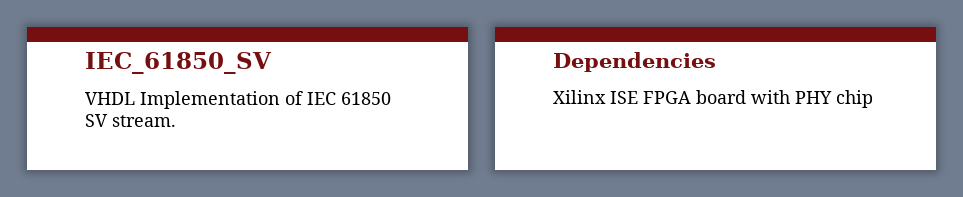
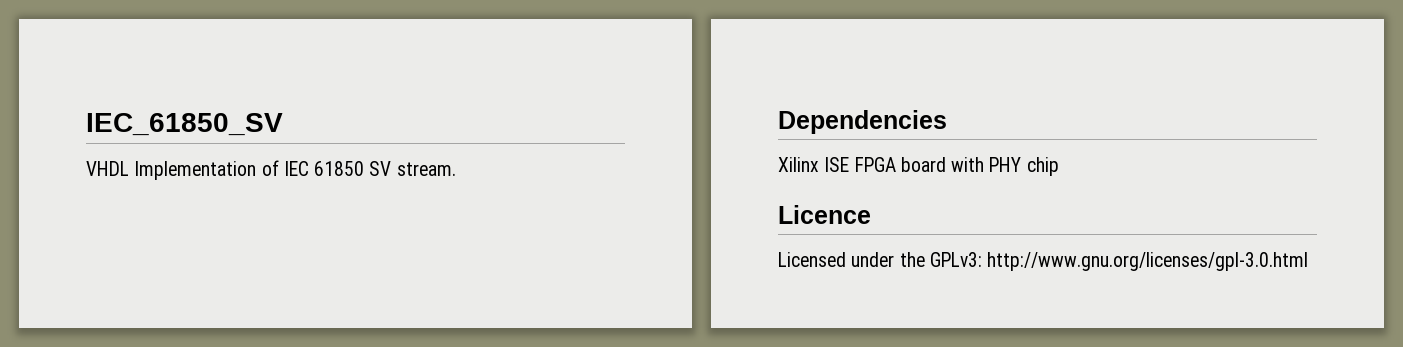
(873, 99) none -> [778,205,871,224] [778,252,1309,271] // Licence // Licensed under the GPLv3: http://www.gnu.org/licenses/gpl-3.0.html

